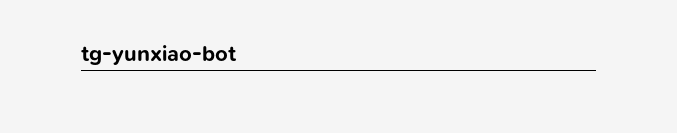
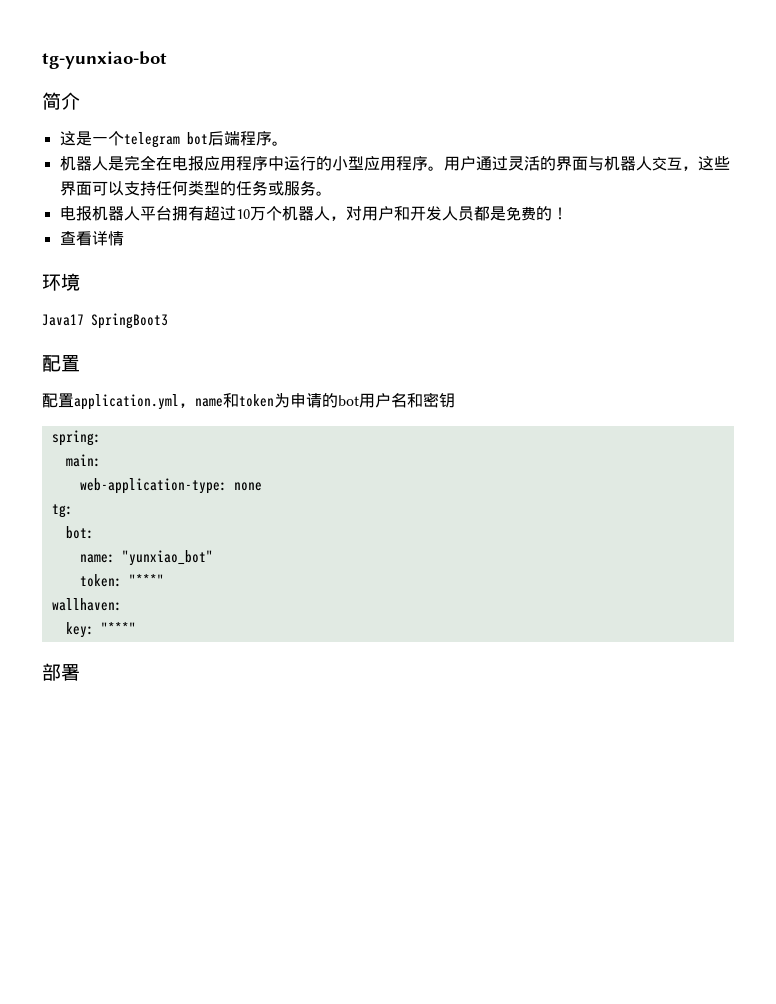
(237, 55) none -> [42,92,80,110] [59,131,288,148] [59,155,730,171] [59,180,332,196] [59,206,568,221] [59,231,124,246] [42,273,80,291] [42,313,168,329] [42,355,80,372] [42,392,455,410] [51,430,101,446] [65,454,101,467] [79,478,262,494] [51,504,73,518] [65,526,94,539] [79,550,213,566] [79,574,164,587] [51,598,122,611] [65,622,136,638] [42,663,80,681] // 简介 // 这是一个telegram bot后端程序。 // 机器人是完全在电报应用程序中运行的小型应用程序。用户通过灵活的界面与机器人交互，这些界面可以支持任何类型的任务或服务。 // 电报机器人平台拥有超过10万个机器人，对用户和开发人员都是免费的！ // 查看详情 // 环境 // Java17 SpringBoot3 // 配置 // 配置application.yml，name和token为申请的bot用户名和密钥 // spring: // main: // web-application-type: none // tg: // bot: // name: "yunxiao_bot" // token: "***" // wallhaven: // key: "***" // 部署

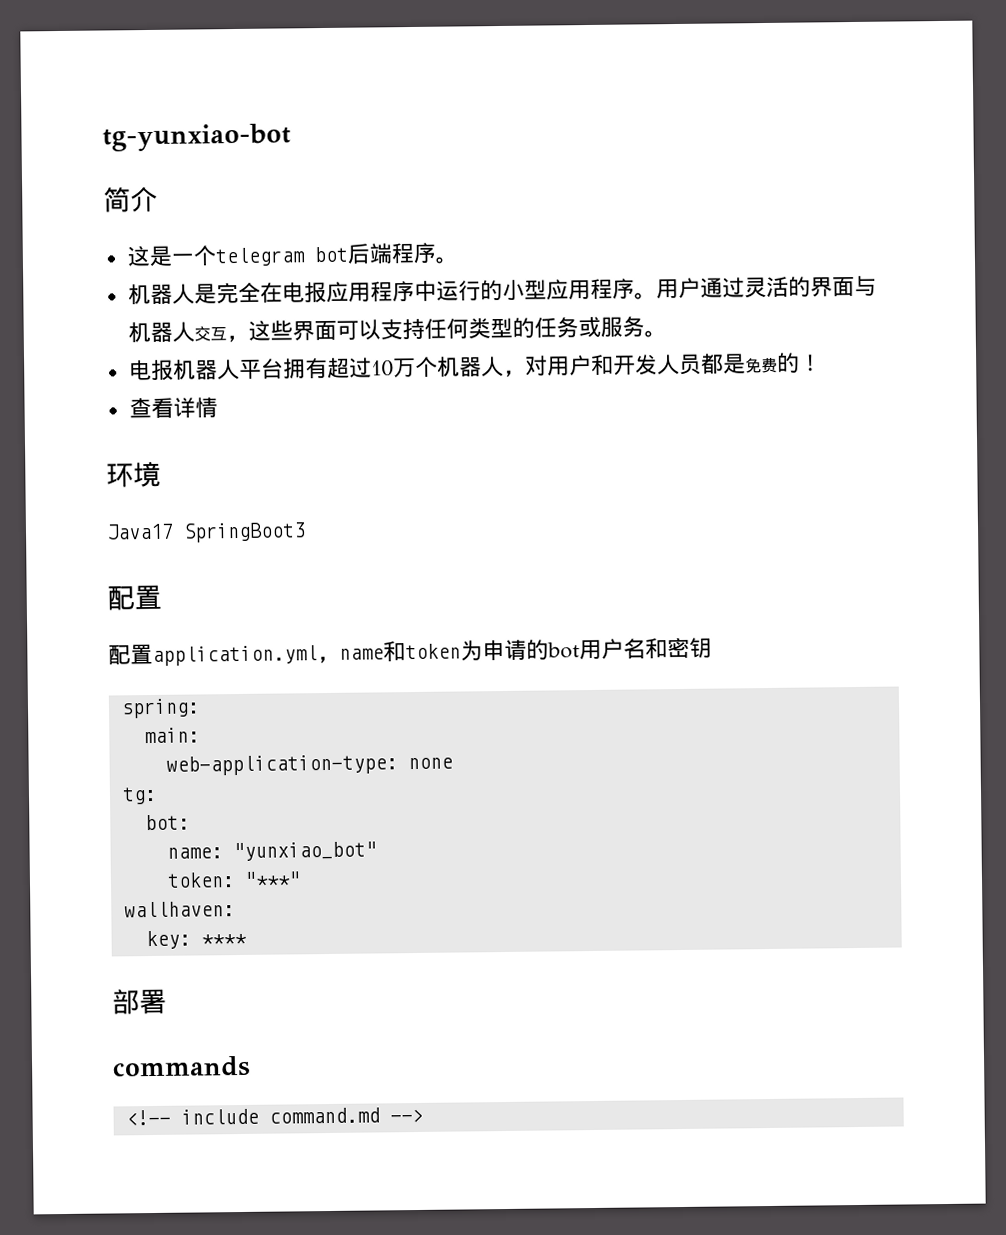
[100,622,136,634] "***" -> [200,933,247,946] ****
(80, 672) none -> [112,1055,251,1078] [125,1107,424,1126] // commands // <!-- include command.md -->

